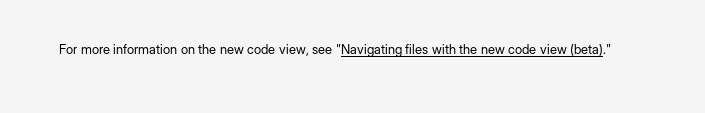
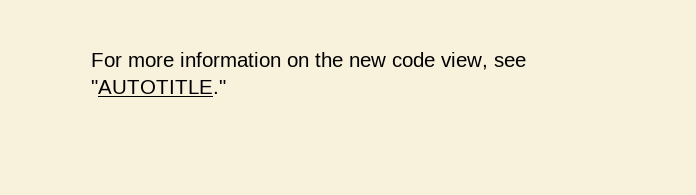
[335,44,612,57] "Navigating files with the new code view (beta)." -> [91,80,226,94] "AUTOTITLE."

